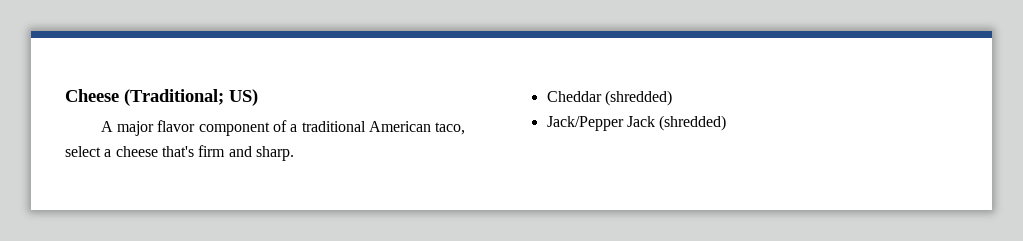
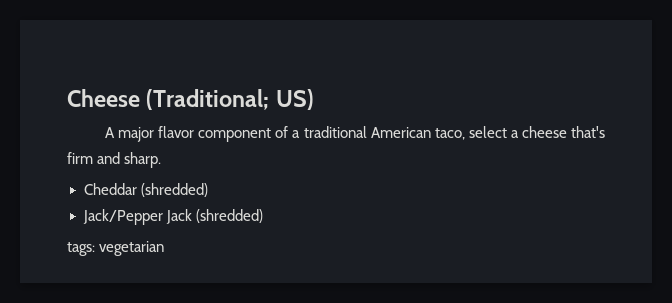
(727, 123) none -> [67,241,165,256] // tags: vegetarian

